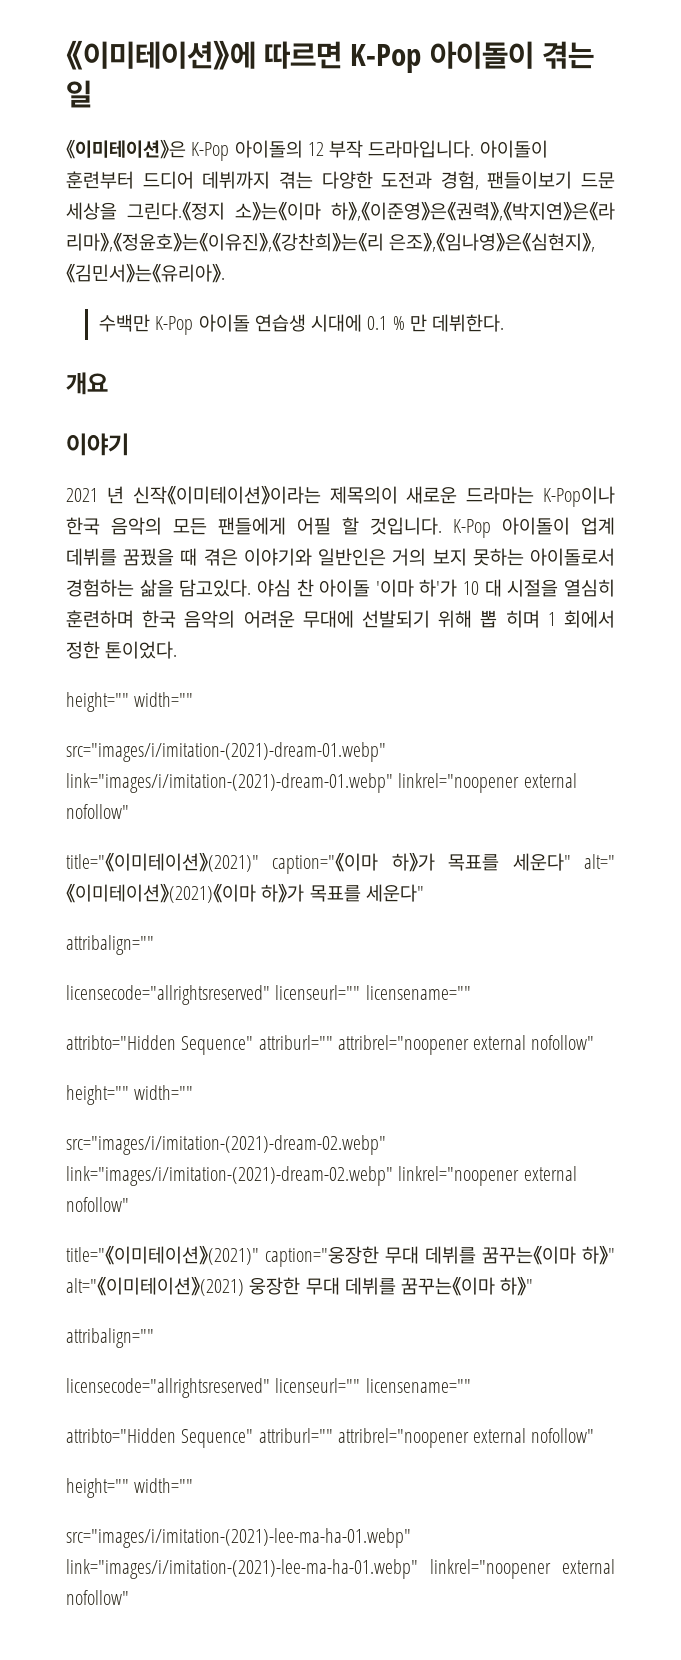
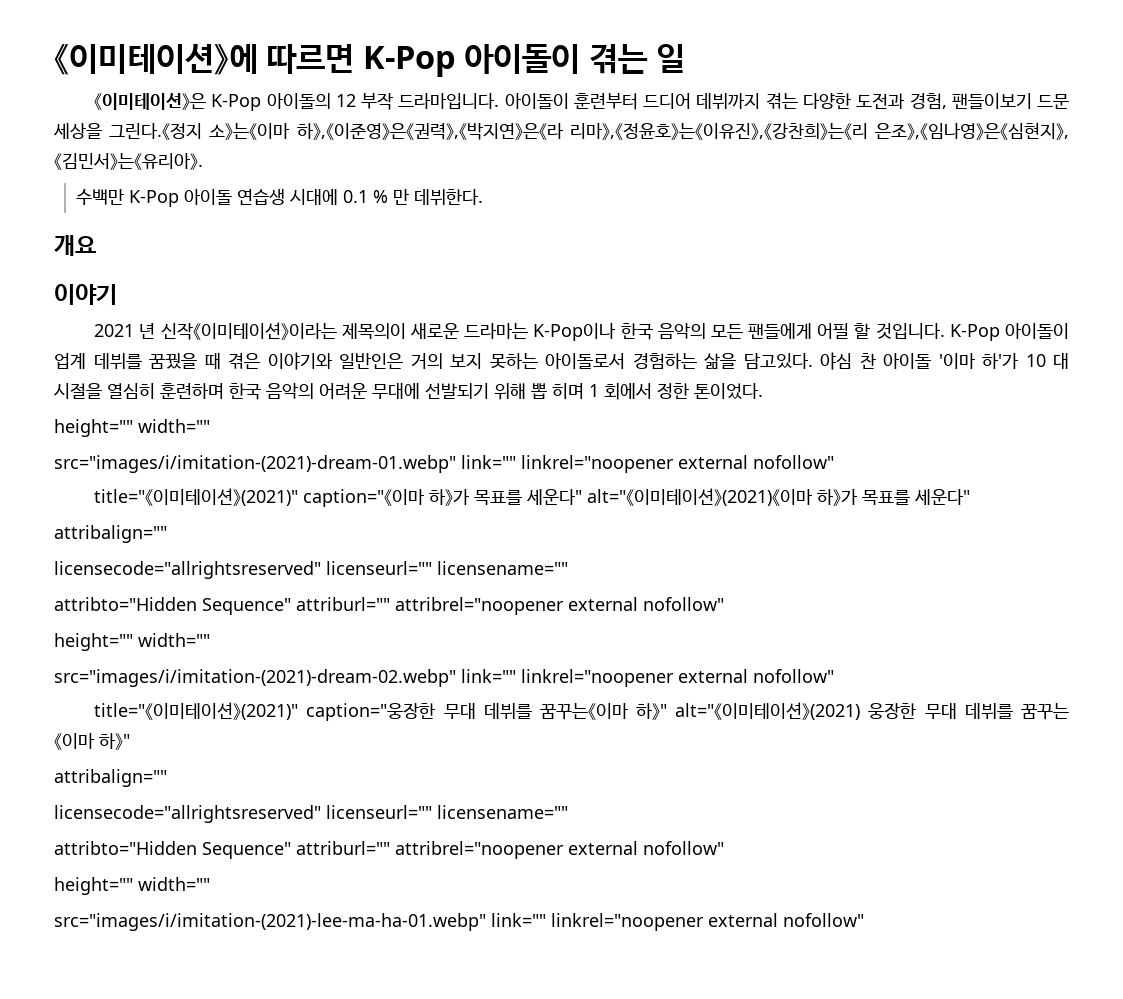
[66,773,393,793] link="images/i/imitation-(2021)-dream-01.webp" -> [461,455,516,469] link=""
[66,1166,393,1186] link="images/i/imitation-(2021)-dream-02.webp" -> [461,669,516,683] link=""
[66,1559,418,1579] link="images/i/imitation-(2021)-lee-ma-ha-01.webp" -> [491,913,546,927] link=""

